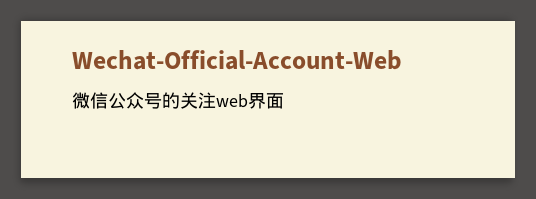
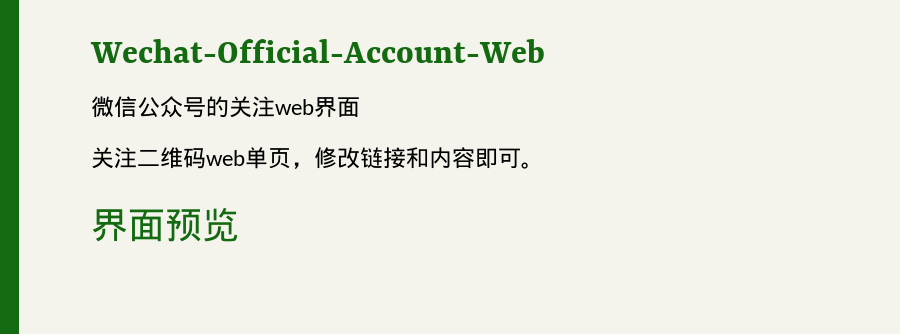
(284, 101) none -> [91,147,544,169] [91,207,239,242] // 关注二维码web单页，修改链接和内容即可。 // 界面预览

